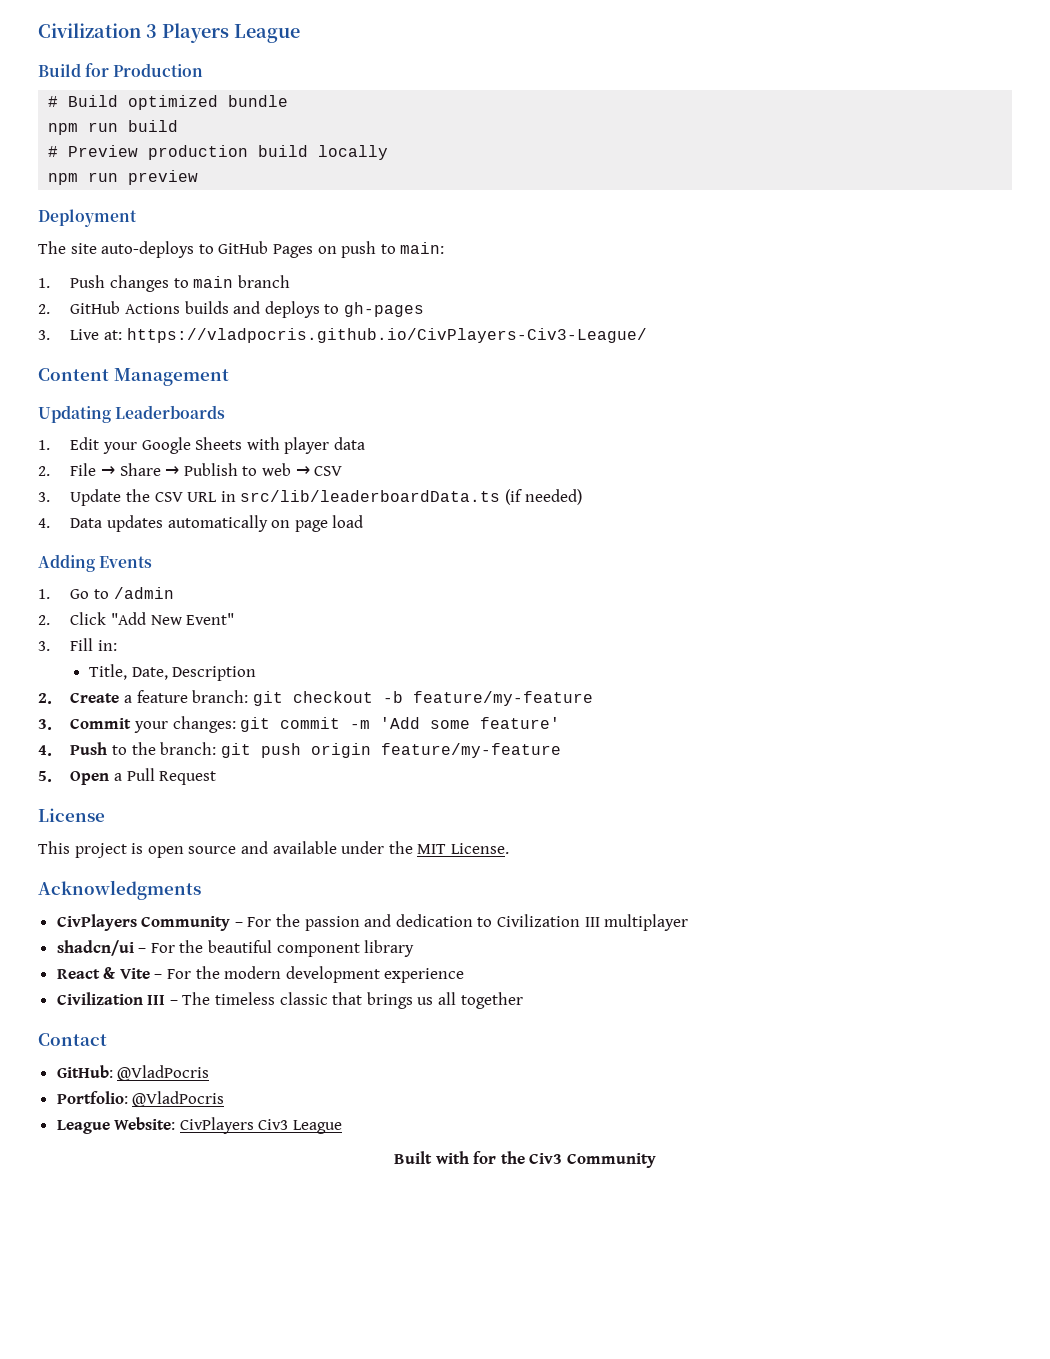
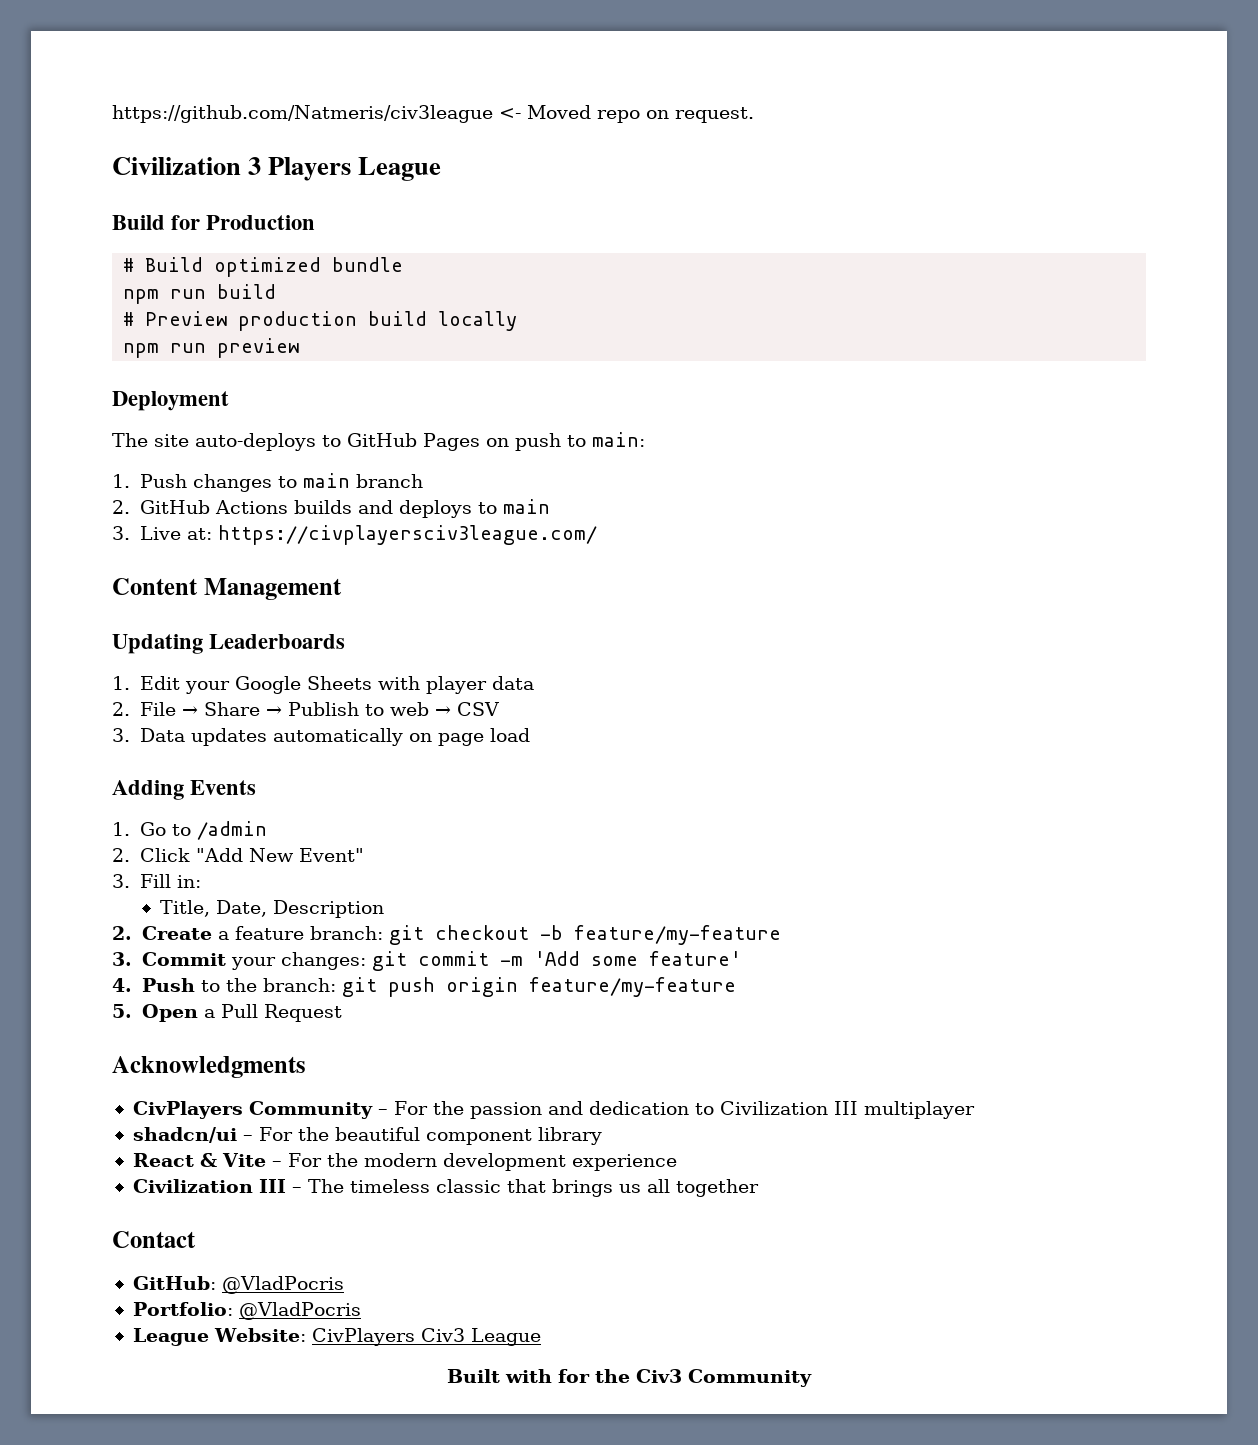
(38, 30) none -> [112,105,754,123] https://github.com/Natmeris/civ3league <- Moved repo on request. //
[343,302,424,317] gh-pages -> [502,499,550,514] main
[126,328,647,343] https://vladpocris.github.io/CivPlayers-Civ3-League/ -> [217,525,597,545] https://civplayersciv3league.com/
[70,489,582,506] [38,518,50,528] Update the CSV URL in src/lib/leaderboardData.ts (if needed) // 4. -> (130, 735) none
[38,808,105,822] [38,841,509,858] // License // This project is open source and available under the MIT License. -> (342, 1013) none

